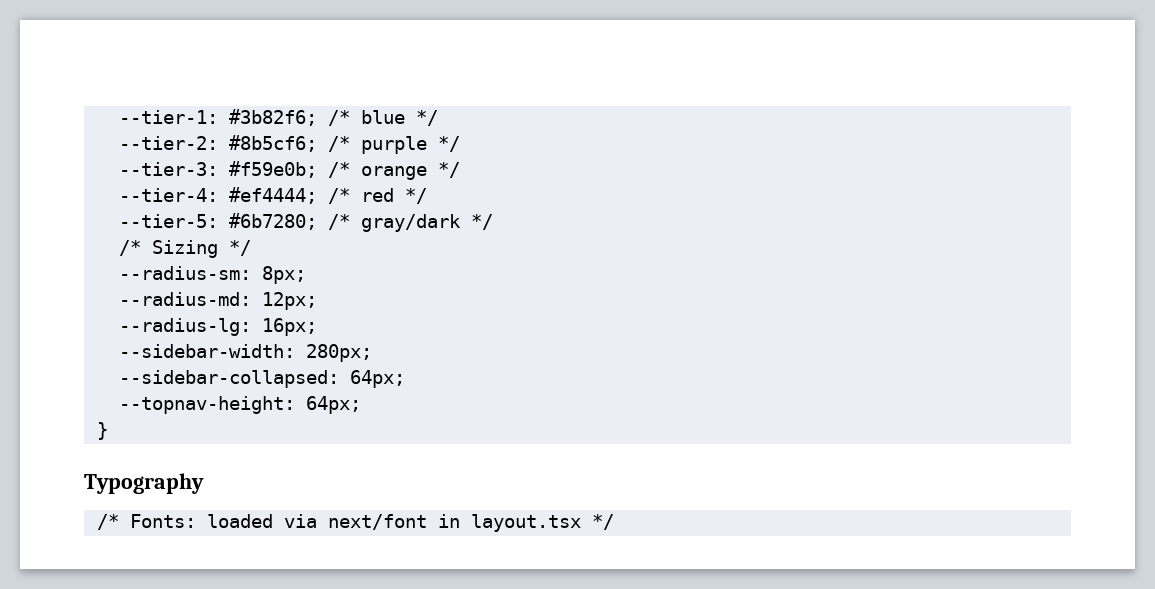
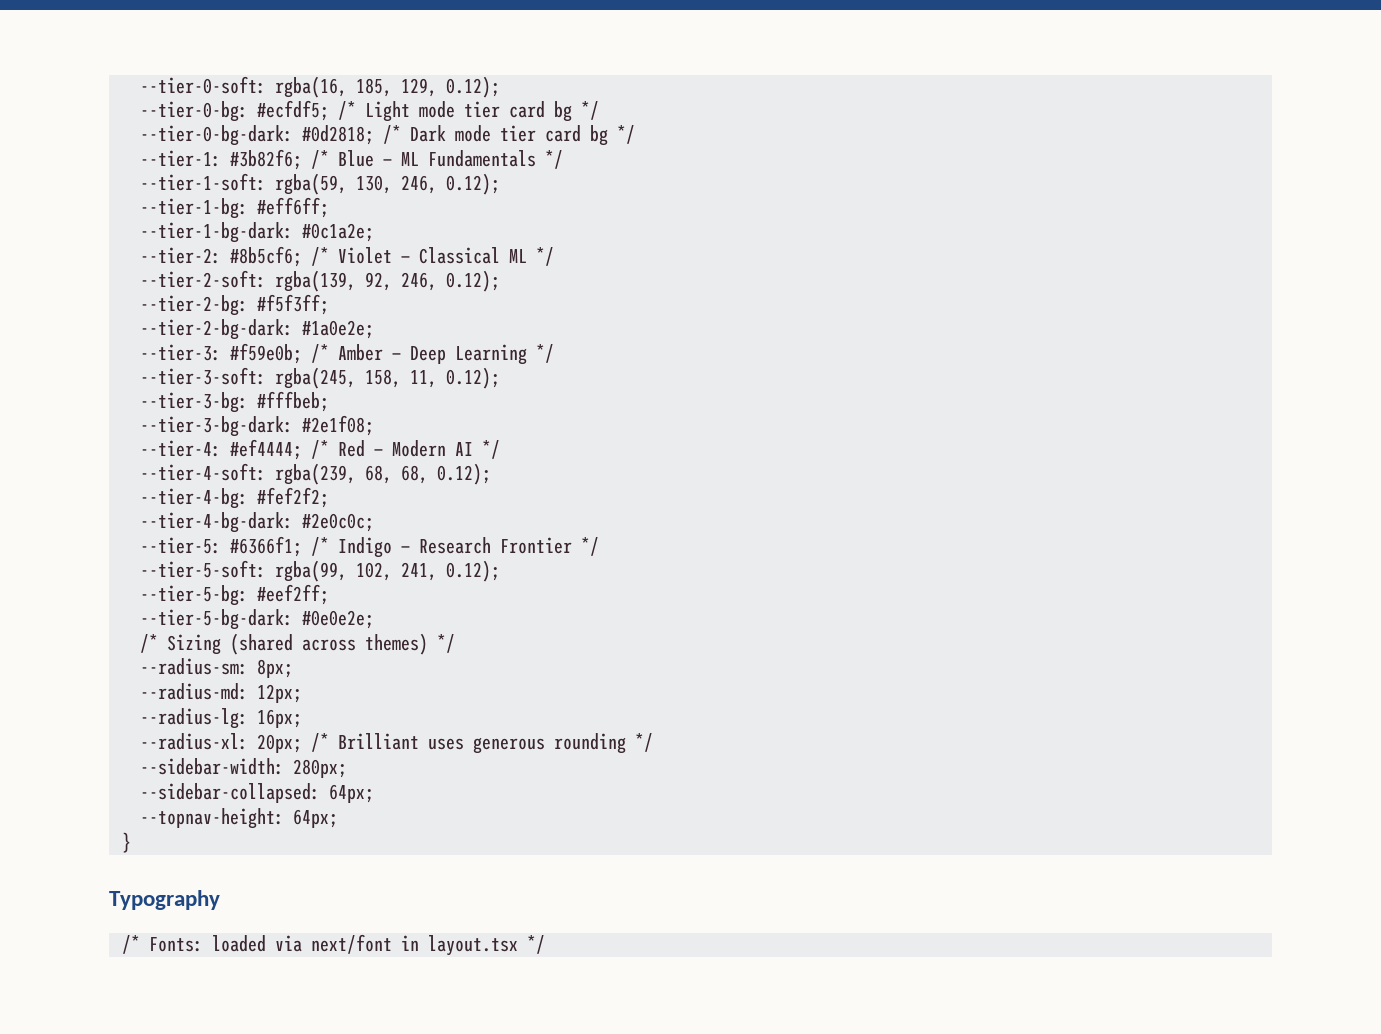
[118,109,438,126] [118,135,460,154] [118,161,460,180] [118,187,427,204] [118,213,493,232] --tier-1: #3b82f6; /* blue */ // --tier-2: #8b5cf6; /* purple */ // --tier-3: #f59e0b; /* orange */ // --tier-4: #ef4444; /* red */ // --tier-5: #6b7280; /* gray/dark */ -> [139,76,500,98] [139,100,599,122] [139,125,635,146] [139,149,563,170] [139,173,500,195] [139,197,329,219] [139,222,374,243] [139,246,554,267] [139,270,500,292] [139,294,329,316] [139,319,374,340] [139,343,554,365] [139,367,500,389] [139,391,329,413] [139,415,374,437] [139,439,500,460] [139,463,491,485] [139,487,329,509] [139,512,374,533] [139,536,599,558] [139,560,500,582] [139,584,329,606] [139,609,374,630] --tier-0-soft: rgba(16, 185, 129, 0.12); // --tier-0-bg: #ecfdf5; /* Light mode tier card bg */ // --tier-0-bg-dark: #0d2818; /* Dark mode tier card bg */ // --tier-1: #3b82f6; /* Blue — ML Fundamentals */ // --tier-1-soft: rgba(59, 130, 246, 0.12); // --tier-1-bg: #eff6ff; // --tier-1-bg-dark: #0c1a2e; // --tier-2: #8b5cf6; /* Violet — Classical ML */ // --tier-2-soft: rgba(139, 92, 246, 0.12); // --tier-2-bg: #f5f3ff; // --tier-2-bg-dark: #1a0e2e; // --tier-3: #f59e0b; /* Amber — Deep Learning */ // --tier-3-soft: rgba(245, 158, 11, 0.12); // --tier-3-bg: #fffbeb; // --tier-3-bg-dark: #2e1f08; // --tier-4: #ef4444; /* Red — Modern AI */ // --tier-4-soft: rgba(239, 68, 68, 0.12); // --tier-4-bg: #fef2f2; // --tier-4-bg-dark: #2e0c0c; // --tier-5: #6366f1; /* Indigo — Research Frontier */ // --tier-5-soft: rgba(99, 102, 241, 0.12); // --tier-5-bg: #eef2ff; // --tier-5-bg-dark: #0e0e2e;
(218, 249) none -> [229,633,428,655] (shared across themes)
(317, 327) none -> [139,733,653,754] // --radius-xl: 20px; /* Brilliant uses generous rounding */

